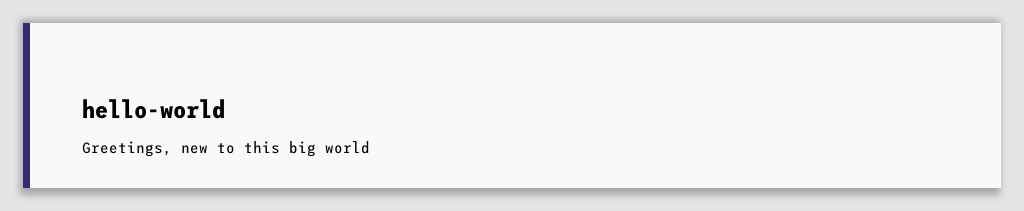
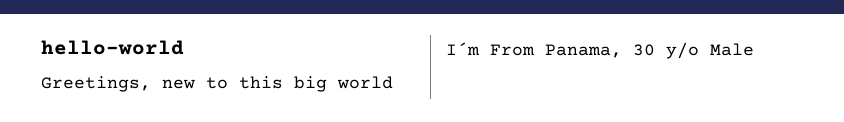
(370, 147) none -> [446,42,754,59] I´m From Panama, 30 y/o Male

